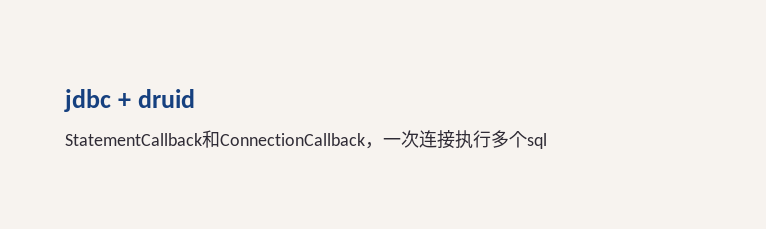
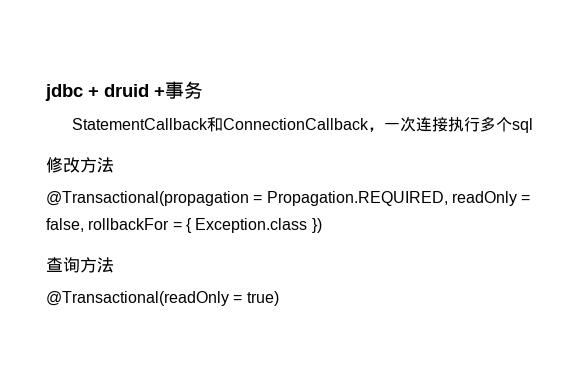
(195, 98) none -> [154,81,203,99] +事务
(547, 141) none -> [46,157,114,173] [46,191,531,206] [46,218,322,233] [46,257,114,273] [46,291,279,306] // 修改方法 // @Transactional(propagation = Propagation.REQUIRED, readOnly = false, rollbackFor = { Exception.class }) // 查询方法 // @Transactional(readOnly = true)

